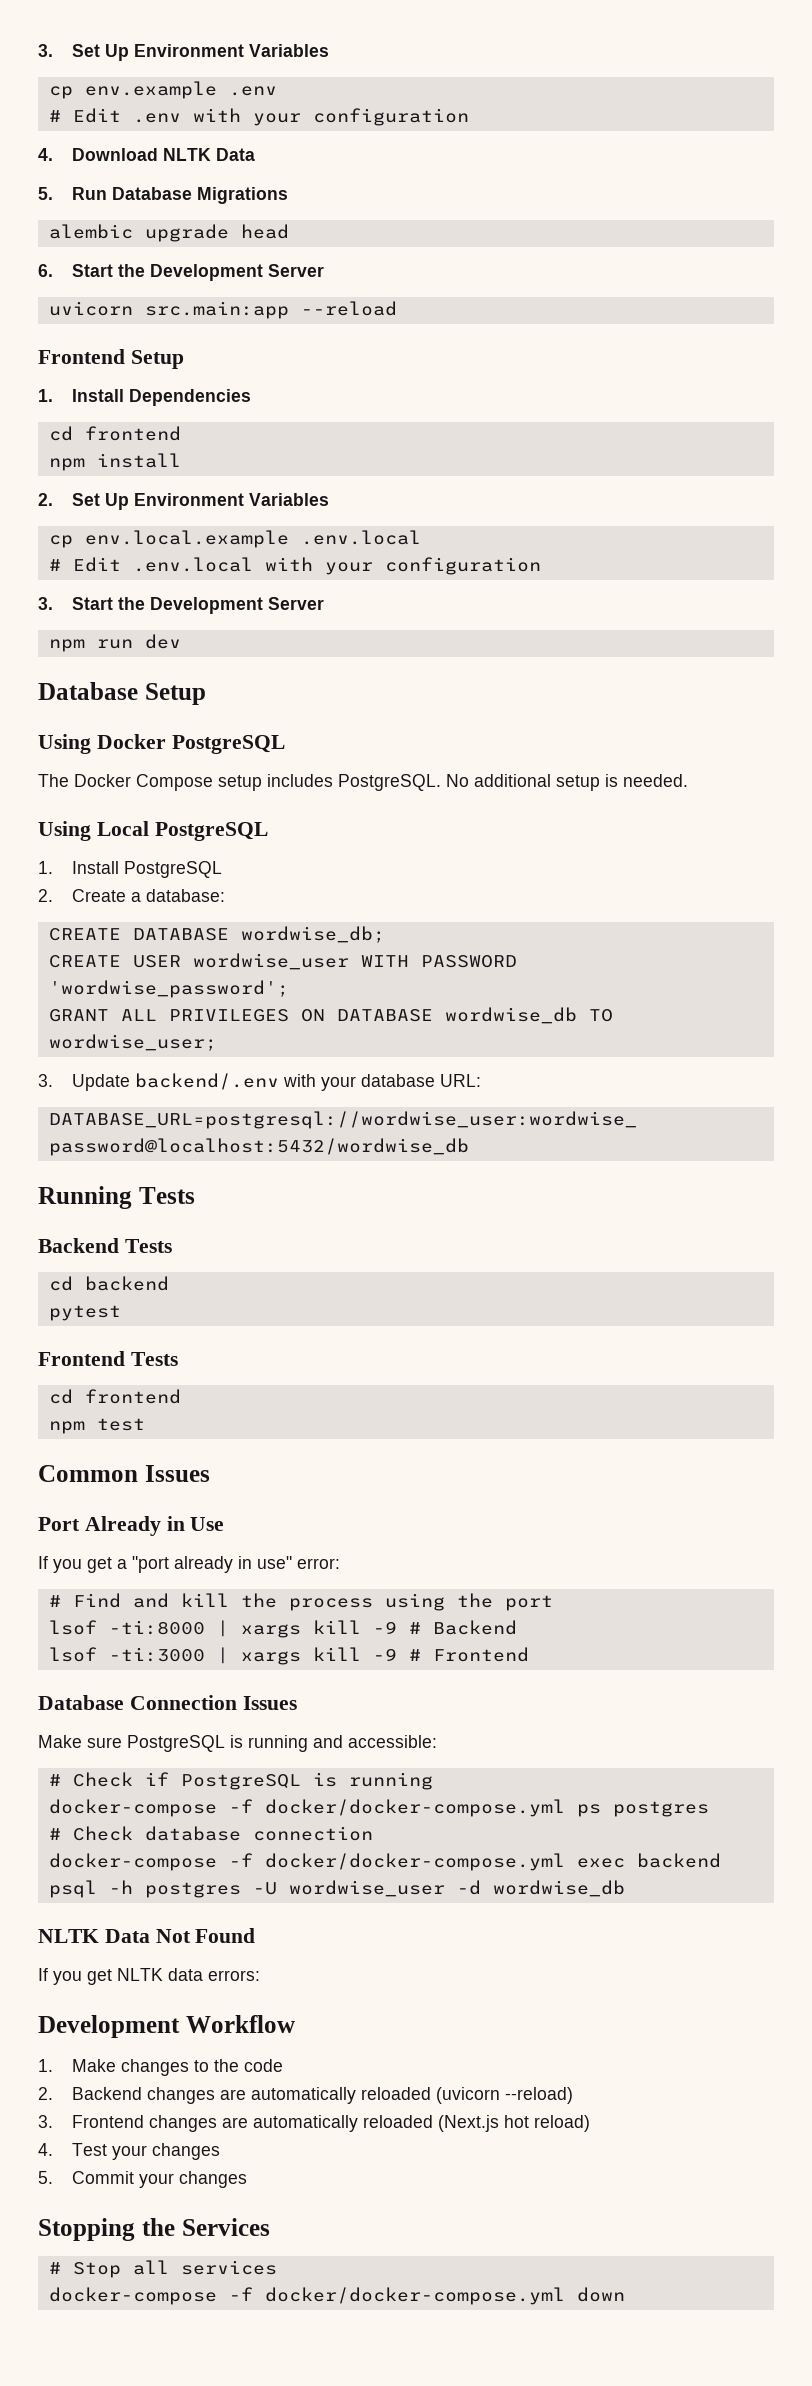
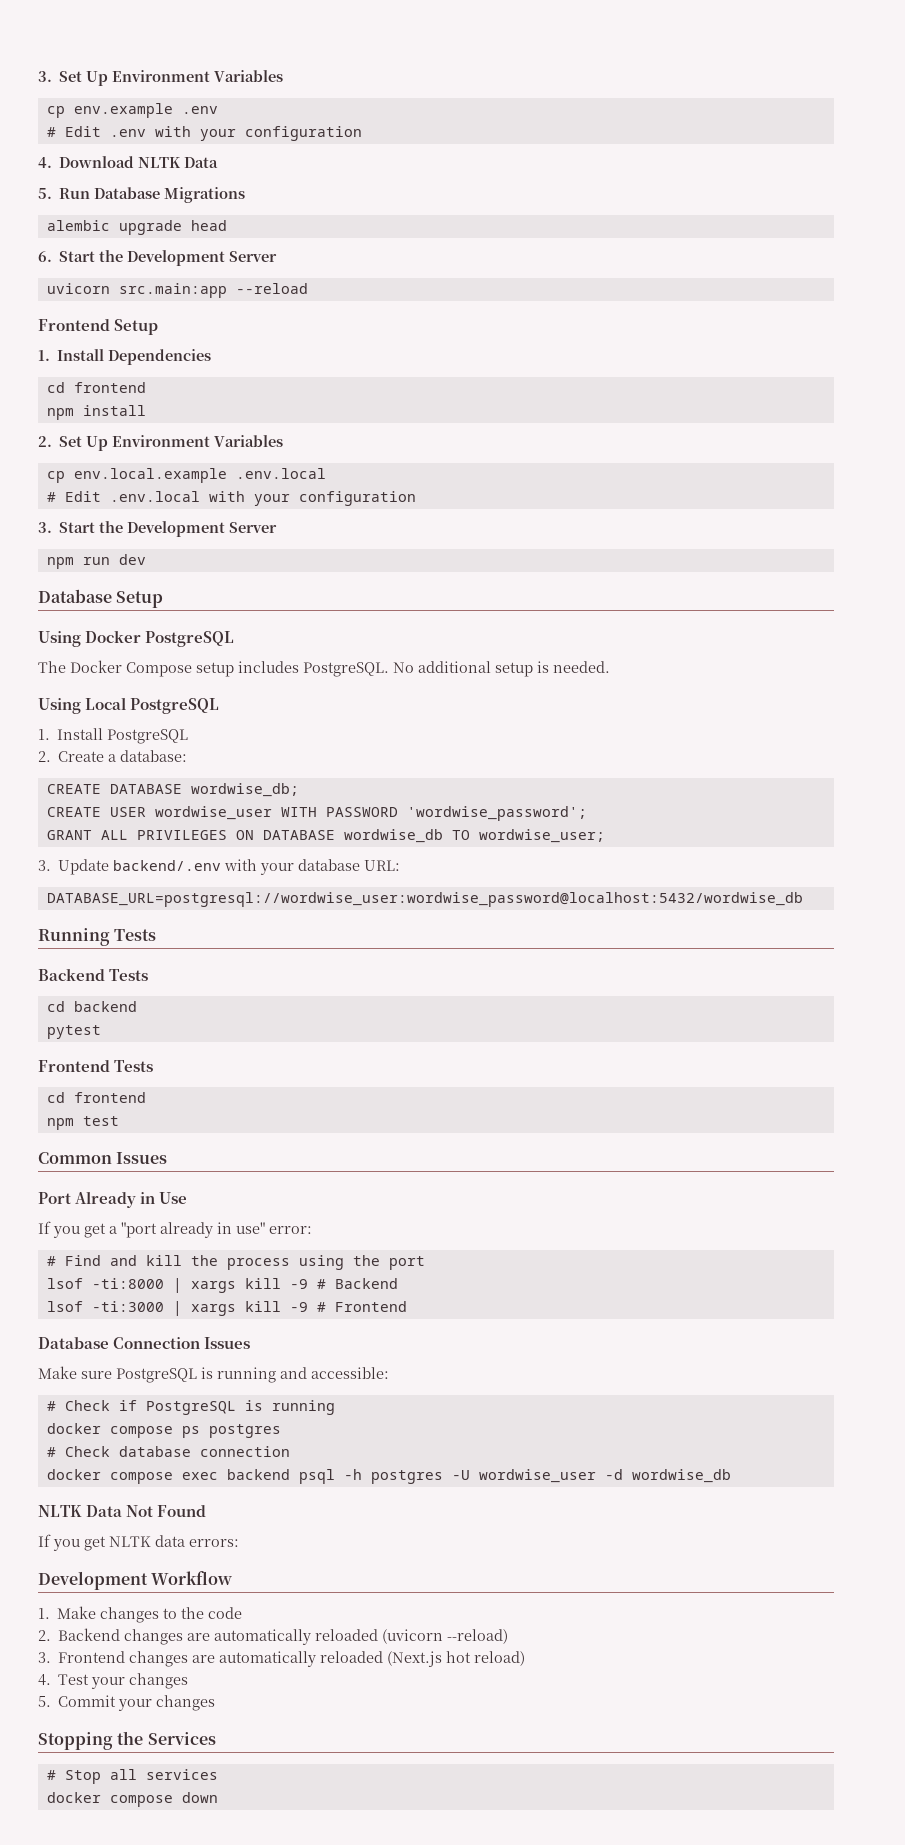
[48,1799,565,1817] docker-compose -f docker/docker-compose.yml -> [46,1423,173,1438] docker compose
[48,1853,565,1871] docker-compose -f docker/docker-compose.yml -> [46,1469,173,1484] docker compose
[48,2287,565,2305] docker-compose -f docker/docker-compose.yml -> [46,1792,173,1807] docker compose

